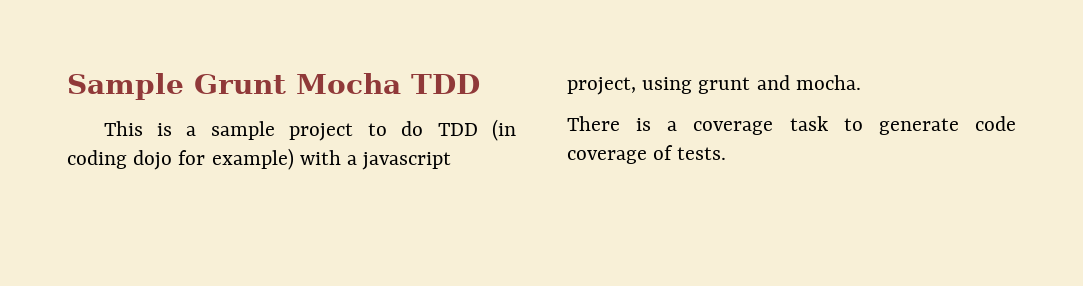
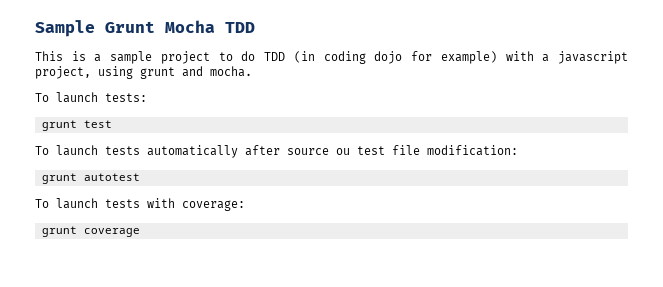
[567,116,1016,135] [567,145,727,164] There is a coverage task to generate code coverage of tests. -> [35,92,147,103] [41,120,112,131] [35,145,518,158] [41,173,140,184] [35,198,245,211] [41,226,140,237] To launch tests: // grunt test // To launch tests automatically after source ou test file modification: // grunt autotest // To launch tests with coverage: // grunt coverage

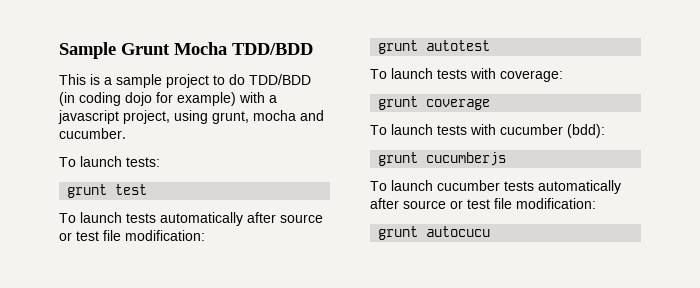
[225,22,255,33] TDD -> [232,43,313,55] TDD/BDD
[264,52,286,61] TDD -> [249,74,311,85] TDD/BDD
[140,66,252,79] grunt and mocha. -> [212,110,324,124] [59,128,126,139] grunt, mocha and cucumber.
[336,148,350,155] ou -> [59,232,72,241] or
(140, 232) none -> [370,124,605,138] [378,152,507,166] [370,180,621,194] [370,198,596,209] [378,226,491,240] // To launch tests with cucumber (bdd): // grunt cucumberjs // To launch cucumber tests automatically after source or test file modification: // grunt autocucu

